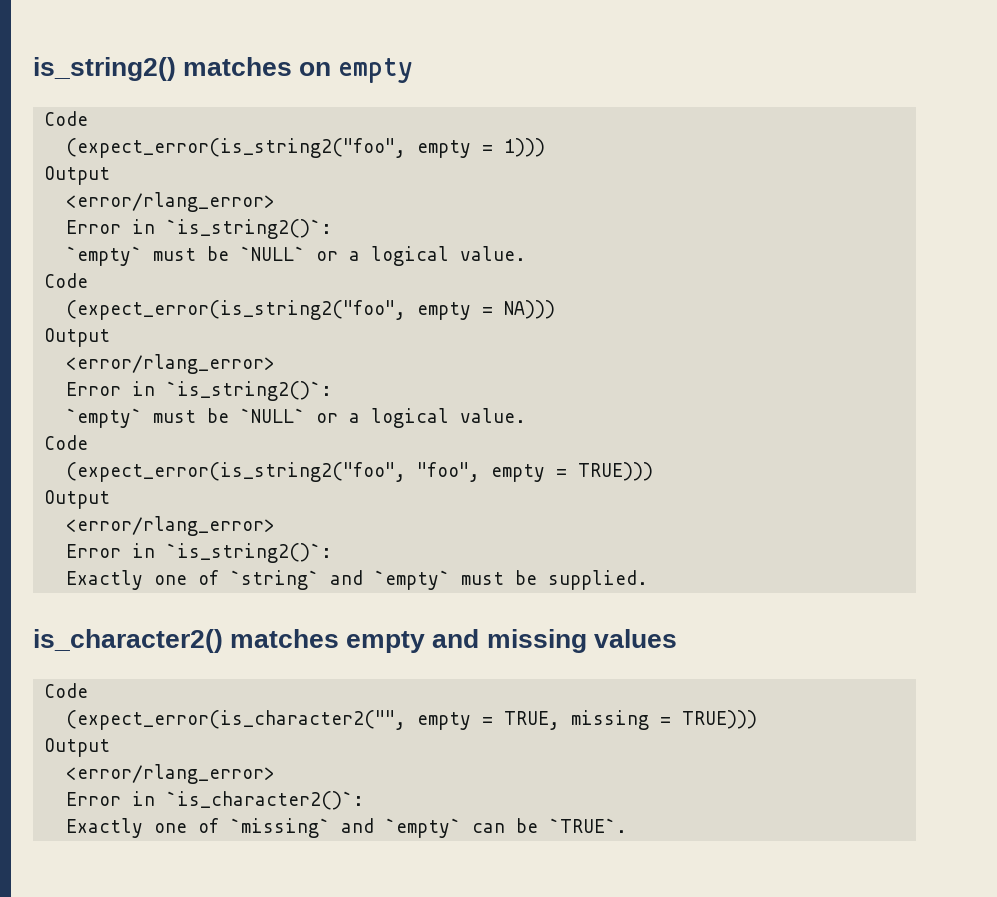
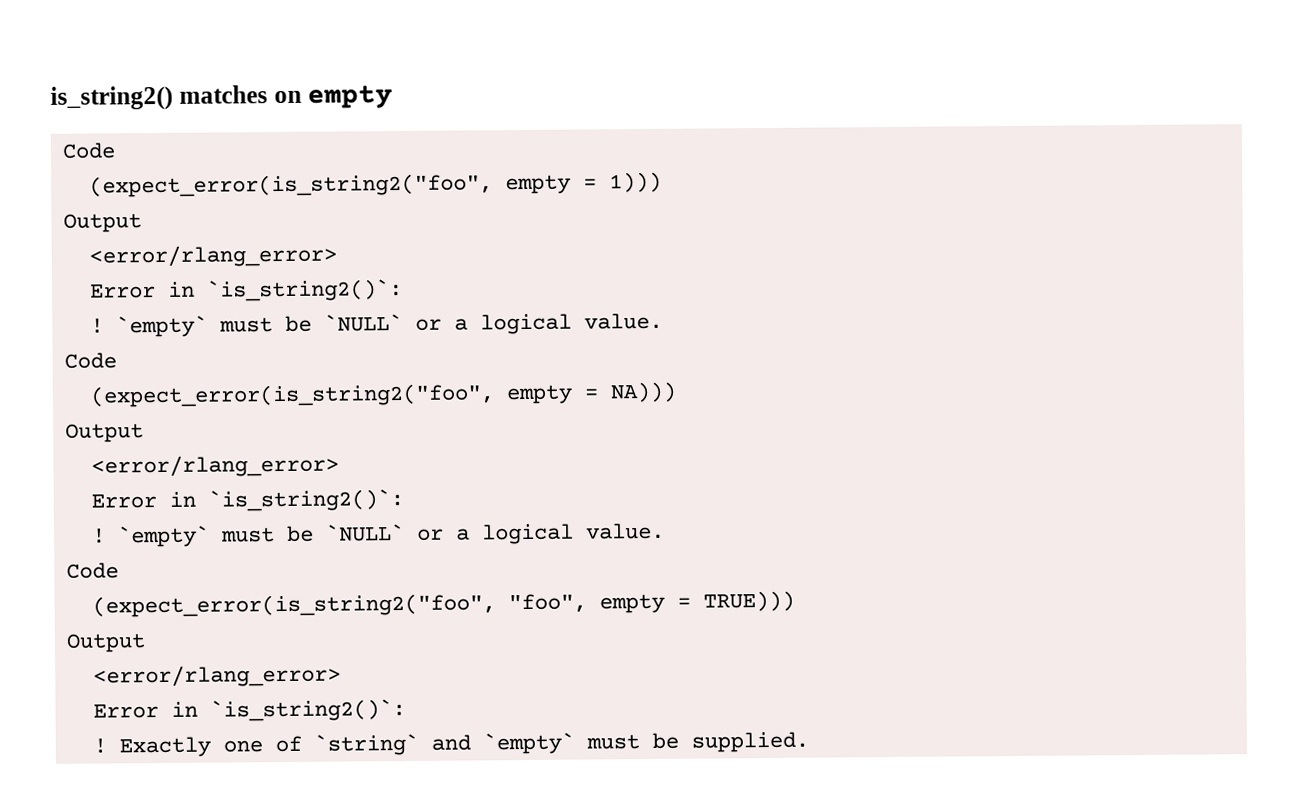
(333, 229) none -> [90,318,104,334] !
(333, 391) none -> [92,528,106,544] !
(333, 553) none -> [93,738,107,754] !
[33,629,677,653] [44,683,89,698] [66,710,758,730] [44,738,111,757] [66,764,276,784] [66,791,365,810] [66,818,628,838] // is_character2() matches empty and missing values // Code // (expect_error(is_character2("", empty = TRUE, missing = TRUE))) // Output // <error/rlang_error> // Error in `is_character2()`: // Exactly one of `missing` and `empty` can be `TRUE`. -> (809, 742) none

